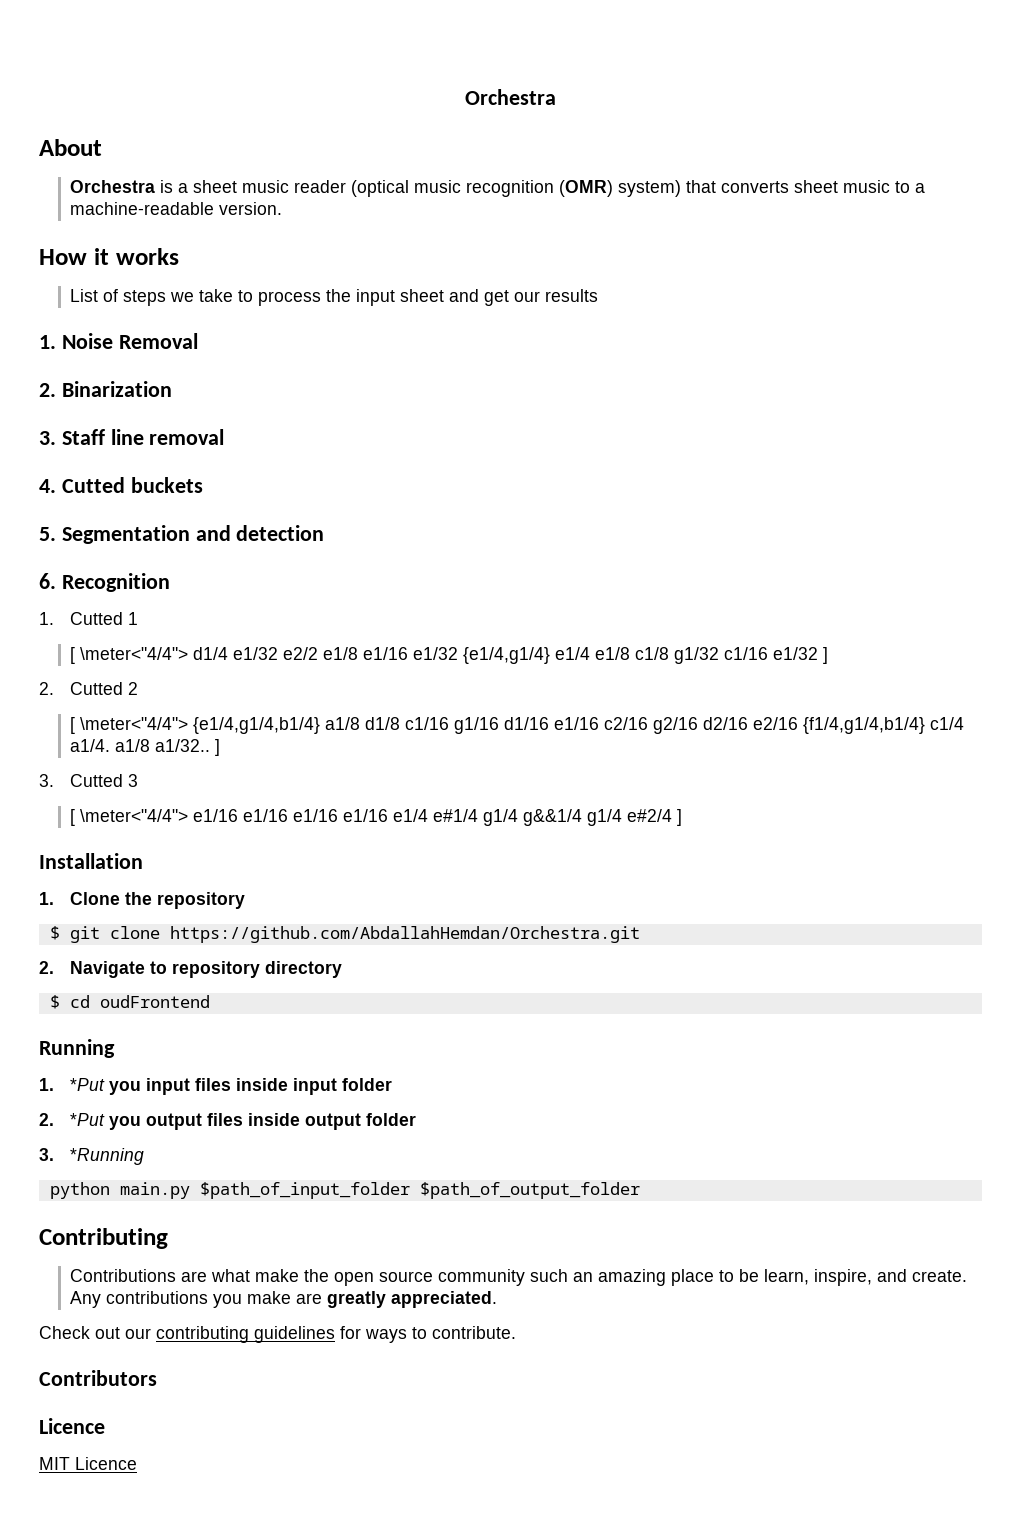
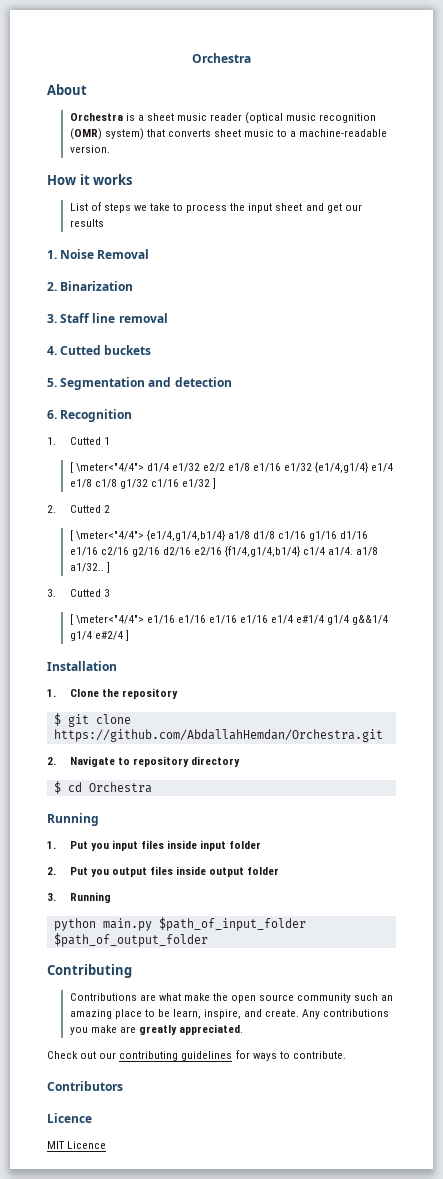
[99,995,210,1008] oudFrontend -> [88,782,152,793] Orchestra
[70,1078,106,1091] *Put -> [69,841,88,849] Put
[70,1113,106,1126] *Put -> [69,867,88,875] Put
[70,1148,145,1165] *Running -> [69,892,111,903] Running

